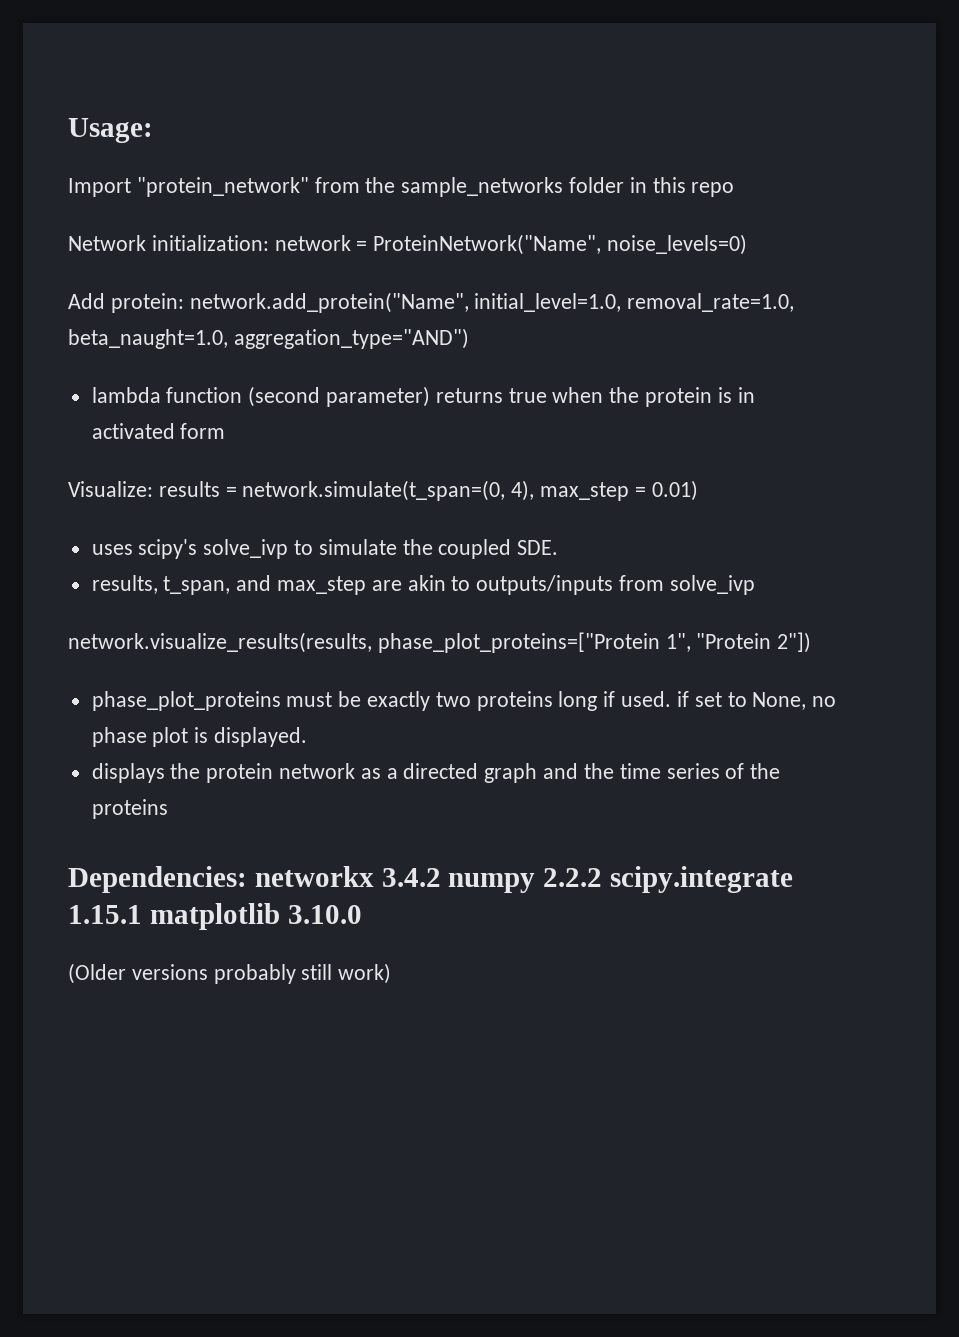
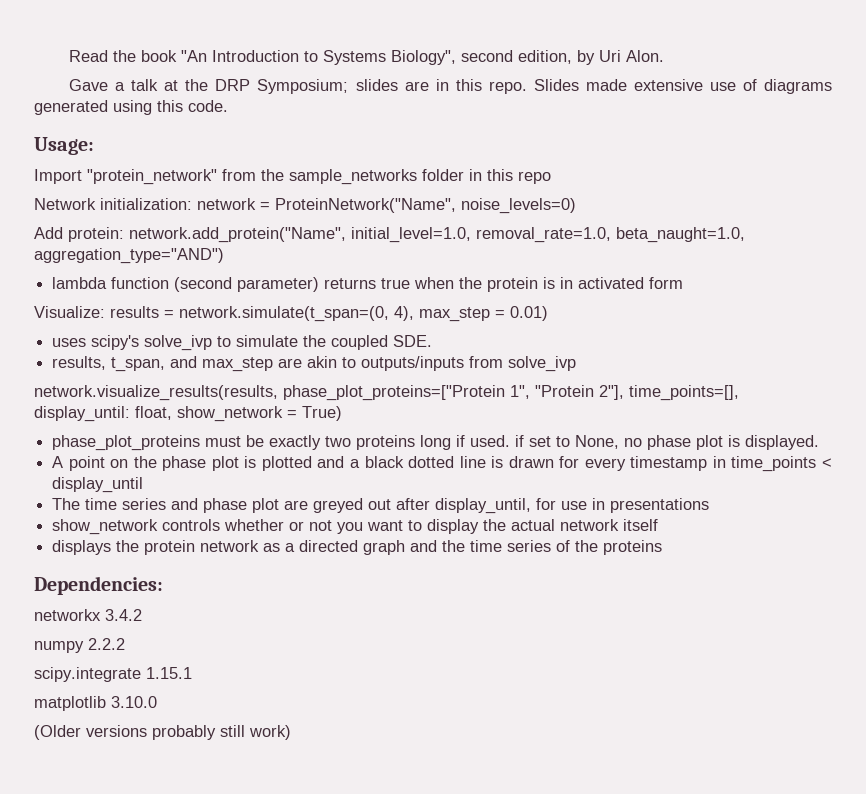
(68, 130) none -> [69,50,665,65] [69,79,832,94] [34,100,228,115] Read the book "An Introduction to Systems Biology", second edition, by Uri Alon. // Gave a talk at the DRP Symposium; slides are in this repo. Slides made extensive use of diagrams generated using this code. //
[777,632,812,653] 2"]) -> [599,385,739,401] [34,406,342,422] 2"], time_points=[], display_until: float, show_network = True)
(308, 737) none -> [52,456,833,472] [52,477,144,493] [52,498,710,514] [52,519,659,535] // A point on the phase plot is plotted and a black dotted line is drawn for every timestamp in time_points < display_until // The time series and phase plot are greyed out after display_until, for use in presentations // show_network controls whether or not you want to display the actual network itself
(247, 879) none -> (163, 585) //
(441, 877) none -> (142, 615) //
(603, 877) none -> (125, 644) //
(142, 914) none -> (192, 673) //

